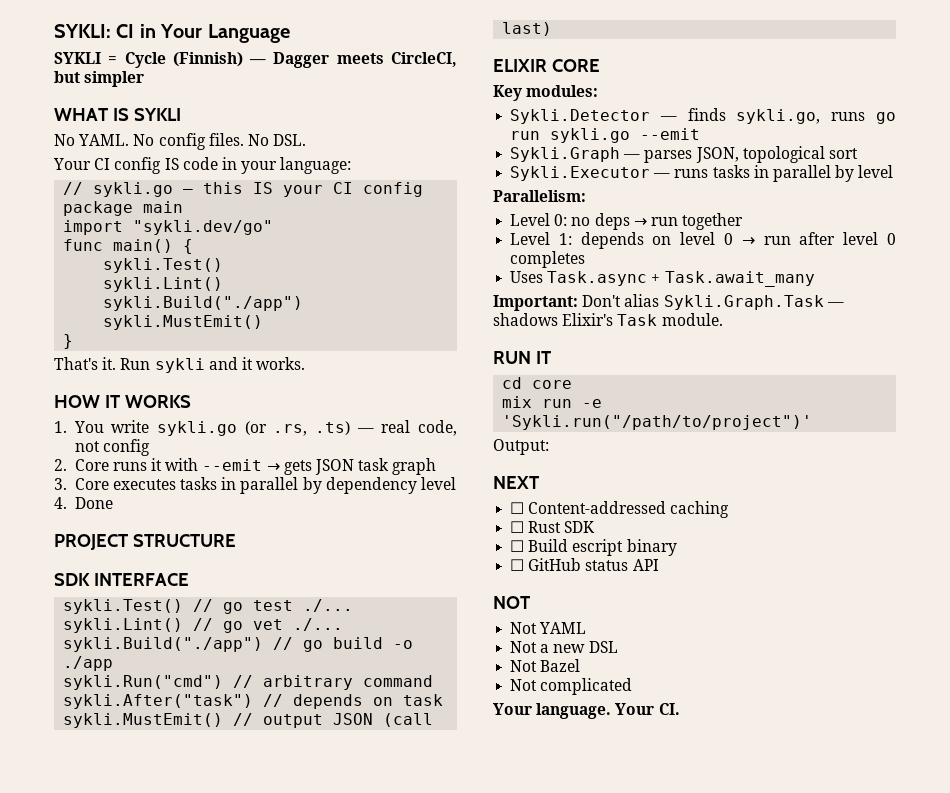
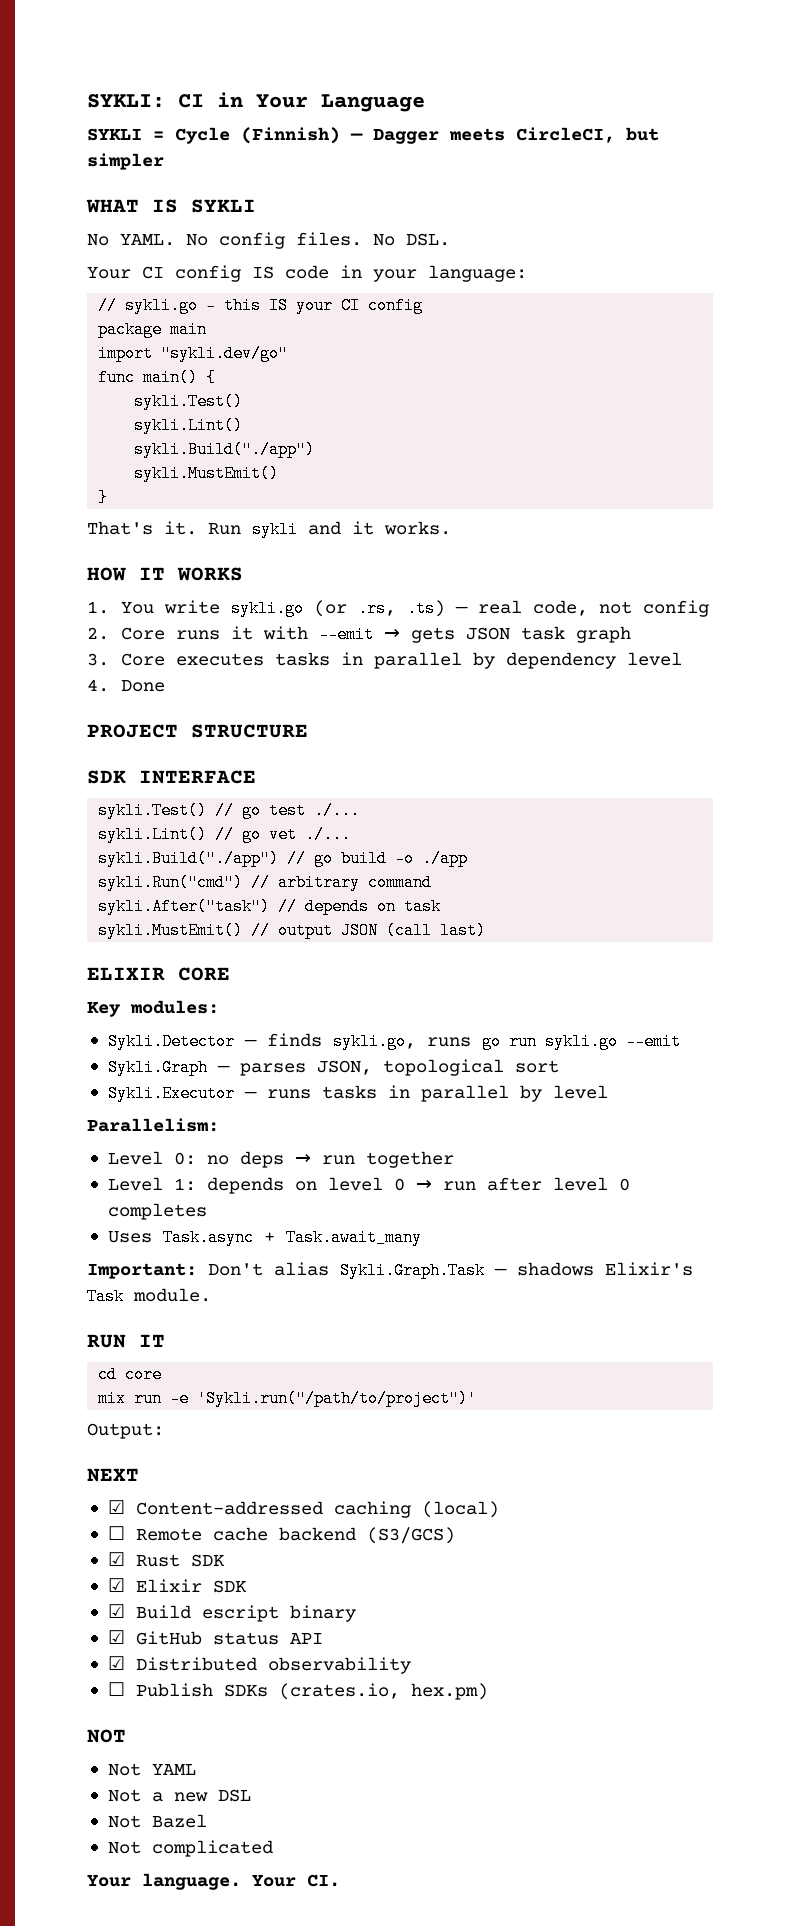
[510,502,525,514] ☐ -> [107,1500,125,1514] ☑
[510,521,596,533] [510,540,525,552] // ☐ Rust SDK // ☐ -> [421,1501,499,1518] [107,1526,455,1544] [107,1552,225,1567] [107,1578,247,1593] [107,1604,125,1618] (local) // ☐ Remote cache backend (S3/GCS) // ☑ Rust SDK // ☑ Elixir SDK // ☑
[510,559,525,571] ☐ -> [107,1630,125,1644] ☑
(659, 565) none -> [107,1656,411,1674] [107,1682,488,1700] // ☑ Distributed observability // ☐ Publish SDKs (crates.io, hex.pm)

